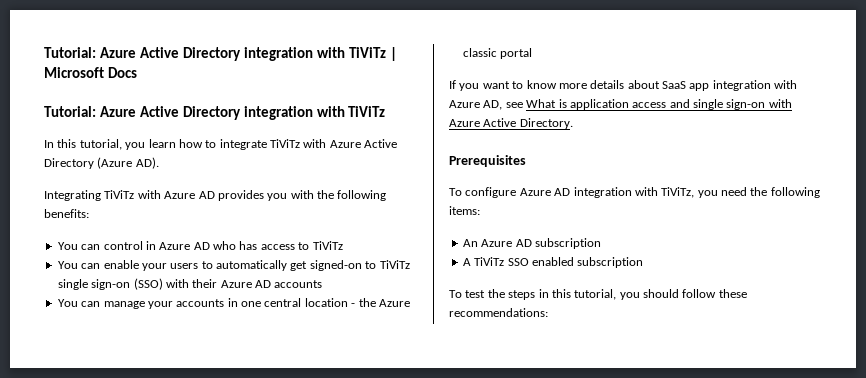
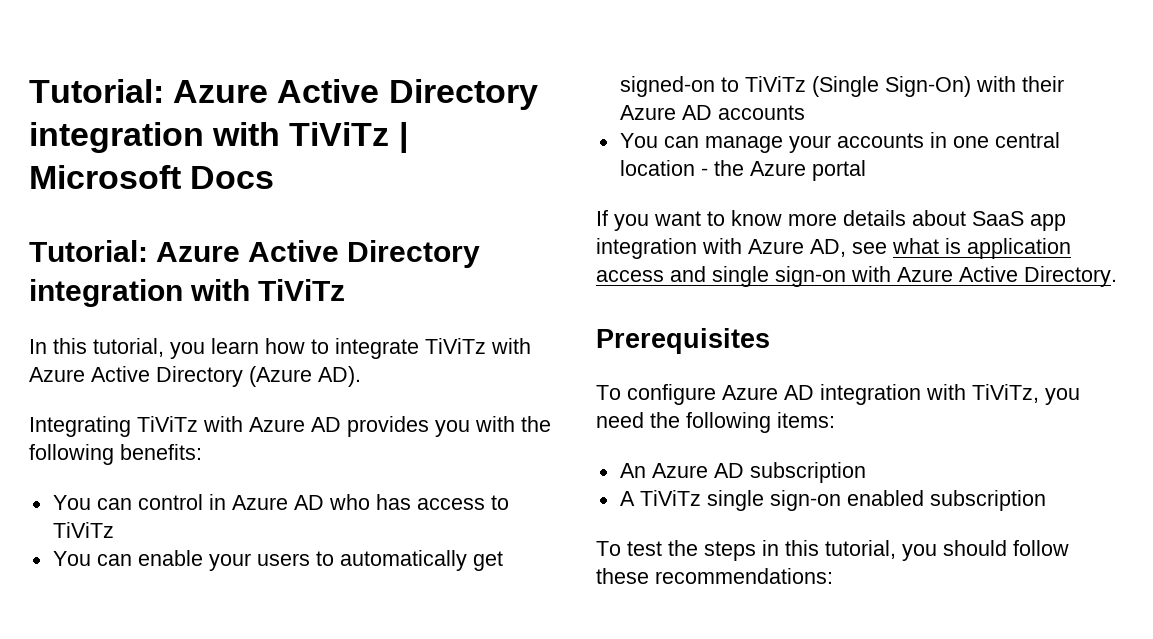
[57,278,163,290] single sign-on (SSO) -> [811,76,971,97] (Single Sign-On)
[462,48,497,57] classic -> (806, 168) none
[526,99,557,108] What -> [892,238,939,254] what
[507,258,529,266] SSO -> [706,490,841,511] single sign-on

